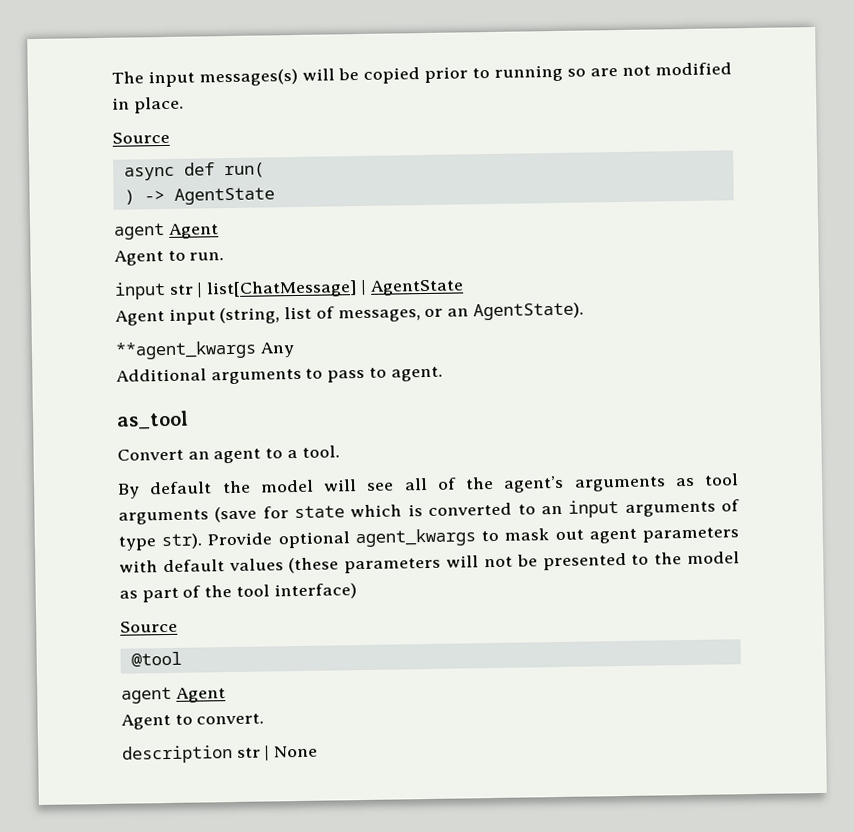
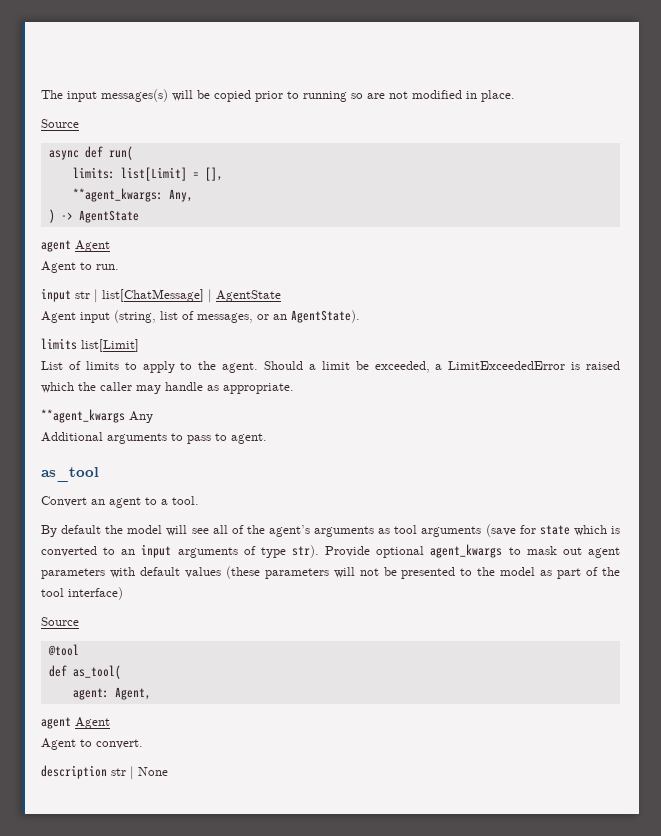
(265, 170) none -> [72,167,223,181] [72,188,193,202] // limits: list[Limit] = [], // **agent_kwargs: Any,
(584, 311) none -> [41,338,139,352] [41,361,620,373] [41,382,294,394] // limits list[Limit] // List of limits to apply to the agent. Should a limit be exceeded, a LimitExceededError is raised which the caller may handle as appropriate.
(182, 659) none -> [48,665,121,679] [72,687,151,700] // def as_tool( // agent: Agent,

